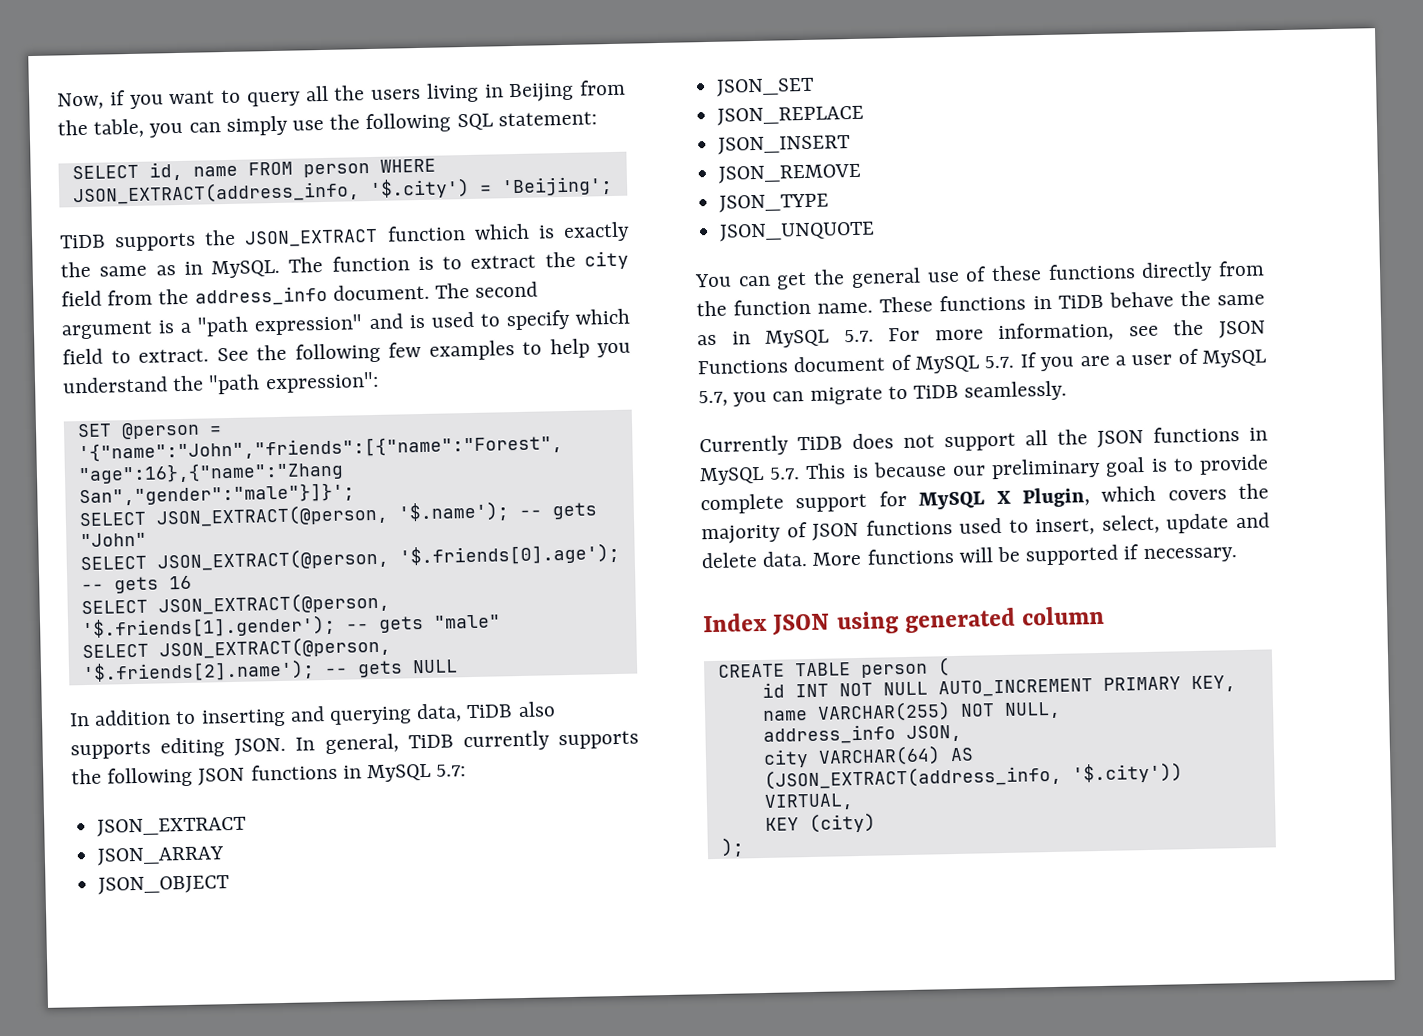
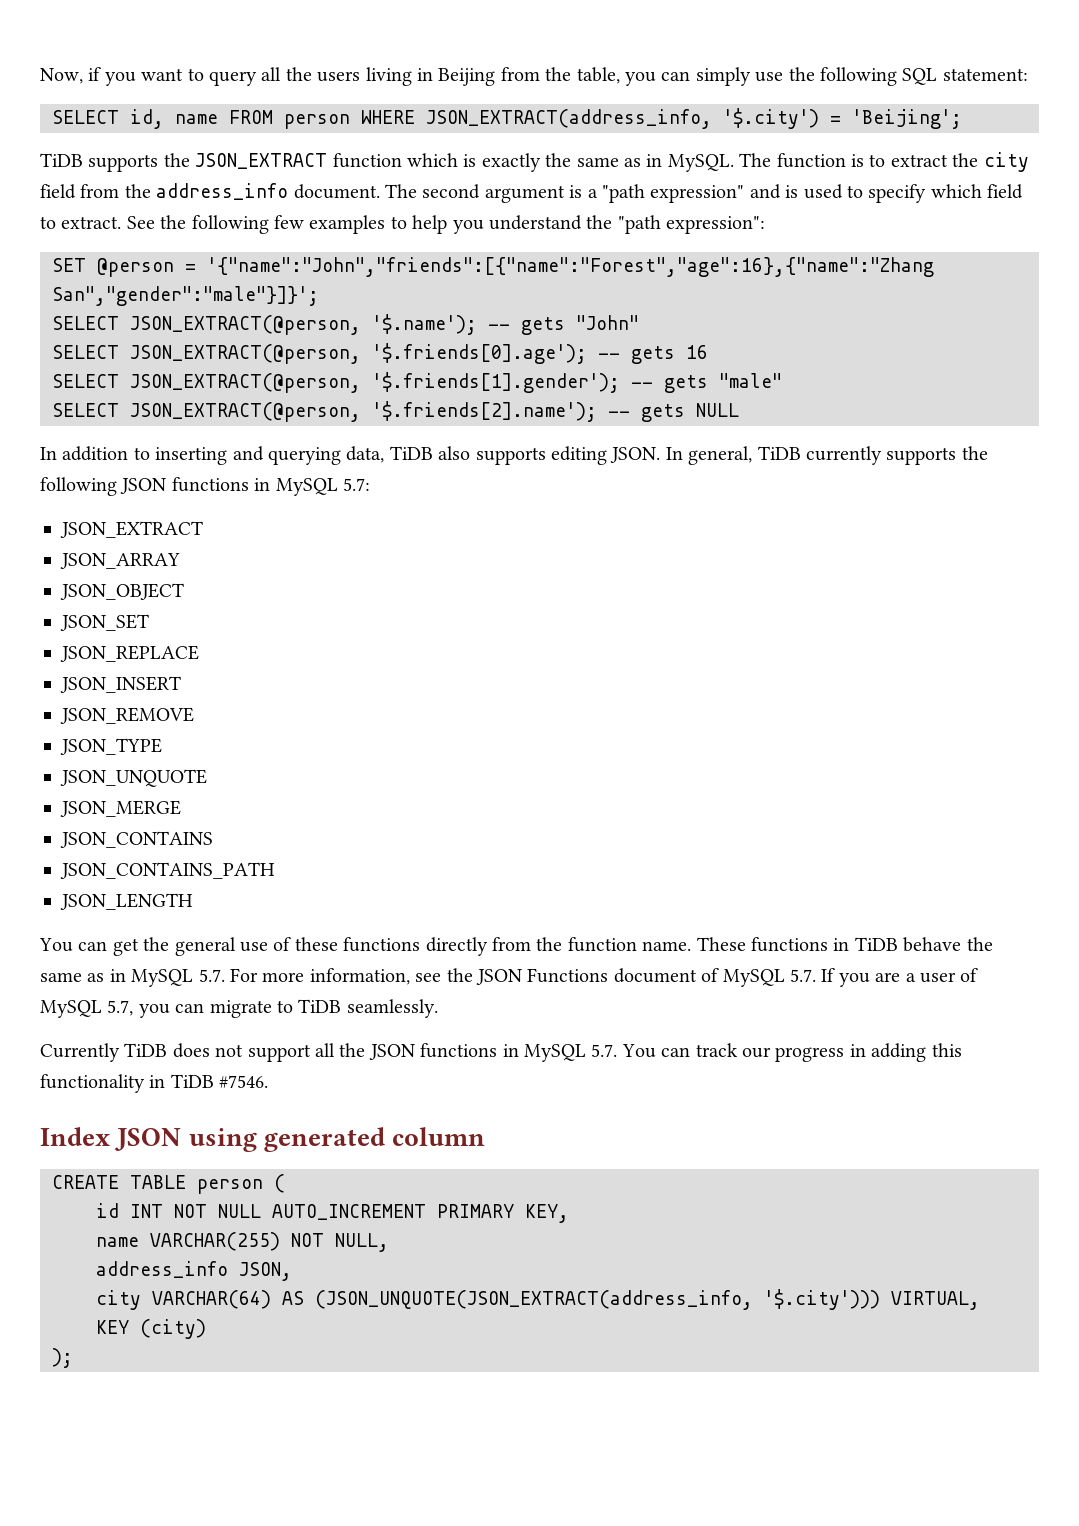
(876, 231) none -> [60,800,181,817] [60,831,213,848] [60,862,275,879] [60,893,193,910] // JSON_MERGE // JSON_CONTAINS // JSON_CONTAINS_PATH // JSON_LENGTH
[805,454,1269,480] [700,483,1269,515] [701,512,1270,545] [701,544,1238,569] This is because our preliminary goal is to provide complete support for MySQL X Plugin, which covers the majority of JSON functions used to insert, select, update and delete data. More functions will be supported if necessary. -> [621,1043,962,1062] [40,1074,269,1093] You can track our progress in adding this functionality in TiDB #7546.
[763,762,1183,790] (JSON_EXTRACT(address_info, '$.city')) -> [315,1289,880,1310] (JSON_UNQUOTE(JSON_EXTRACT(address_info, '$.city')))

